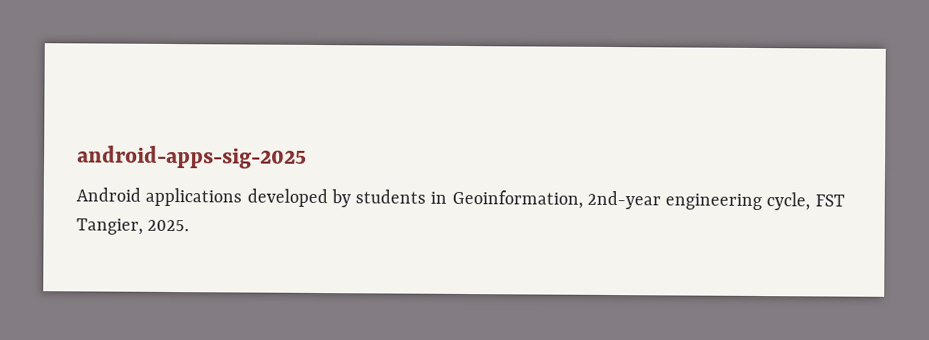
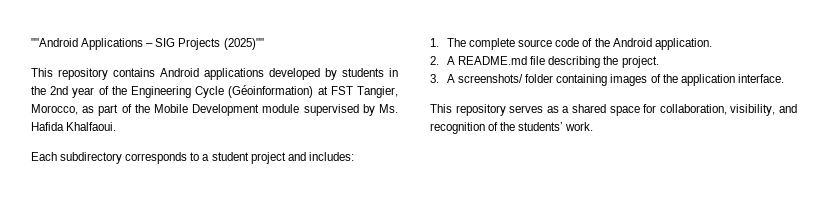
[77,145,307,169] android-apps-sig-2025 // -> [31,38,264,50] [31,68,155,80] ""Android Applications – SIG Projects (2025)"" // This repository contains
[451,189,845,211] [76,218,190,235] Geoinformation, 2nd-year engineering cycle, FST Tangier, 2025. -> [31,85,398,98] [31,104,398,116] [31,122,117,131] [31,152,354,164] [430,38,712,50] [430,56,659,68] [430,74,784,86] [430,104,797,116] [430,122,594,134] the 2nd year of the Engineering Cycle (Géoinformation) at FST Tangier, Morocco, as part of the Mobile Development module supervised by Ms. Hafida Khalfaoui. // Each subdirectory corresponds to a student project and includes: // 1. The complete source code of the Android application. // 2. A README.md file describing the project. // 3. A screenshots/ folder containing images of the application interface. // This repository serves as a shared space for collaboration, visibility, and recognition of the students’ work.

